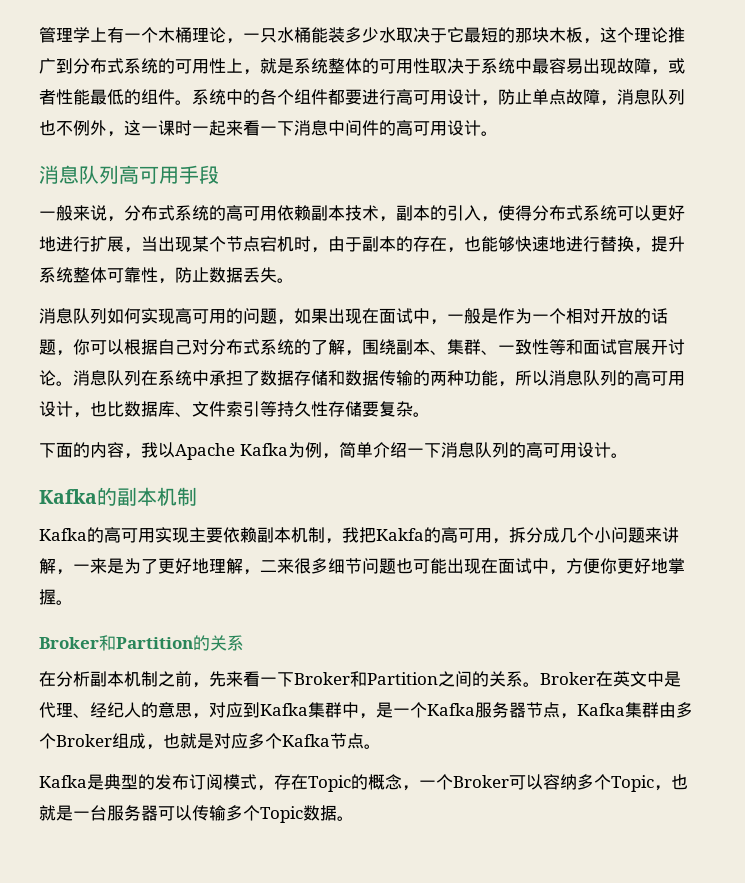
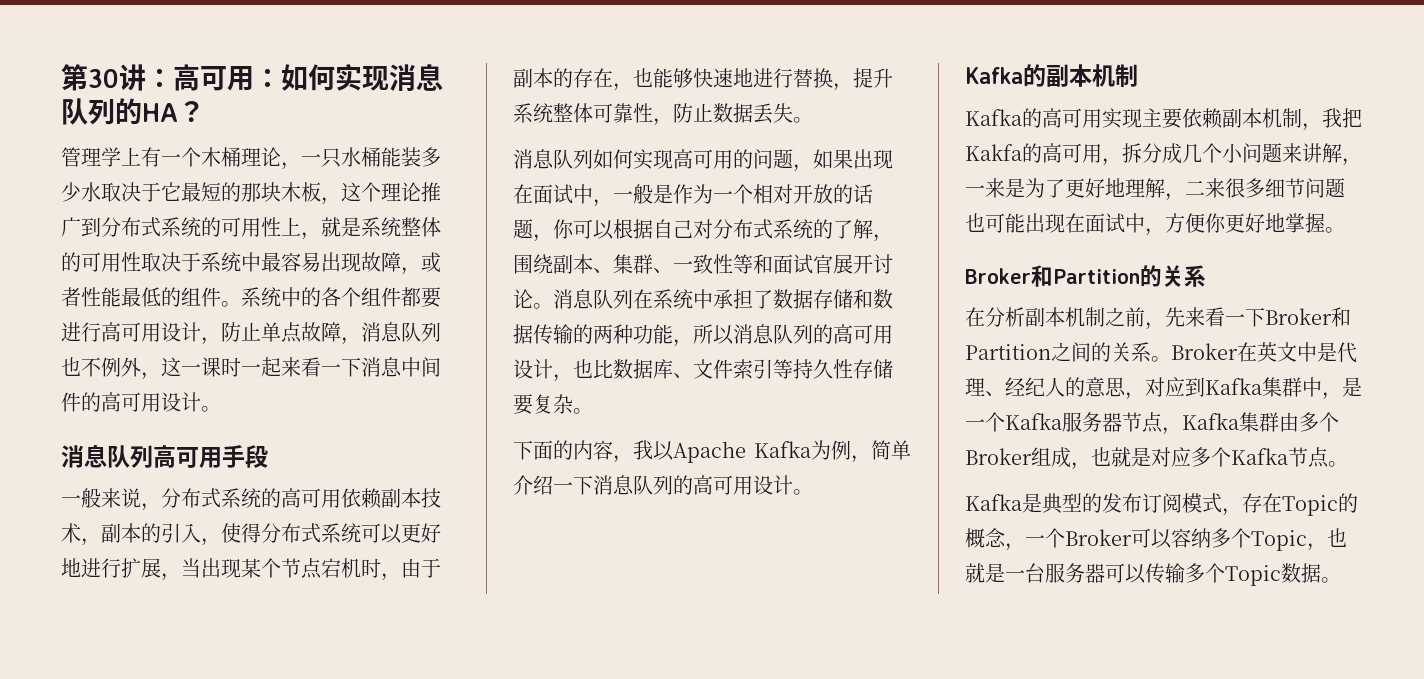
(39, 35) none -> [61,64,443,91] [61,98,205,125] 第30讲：高可用：如何实现消息队列的HA？ //

